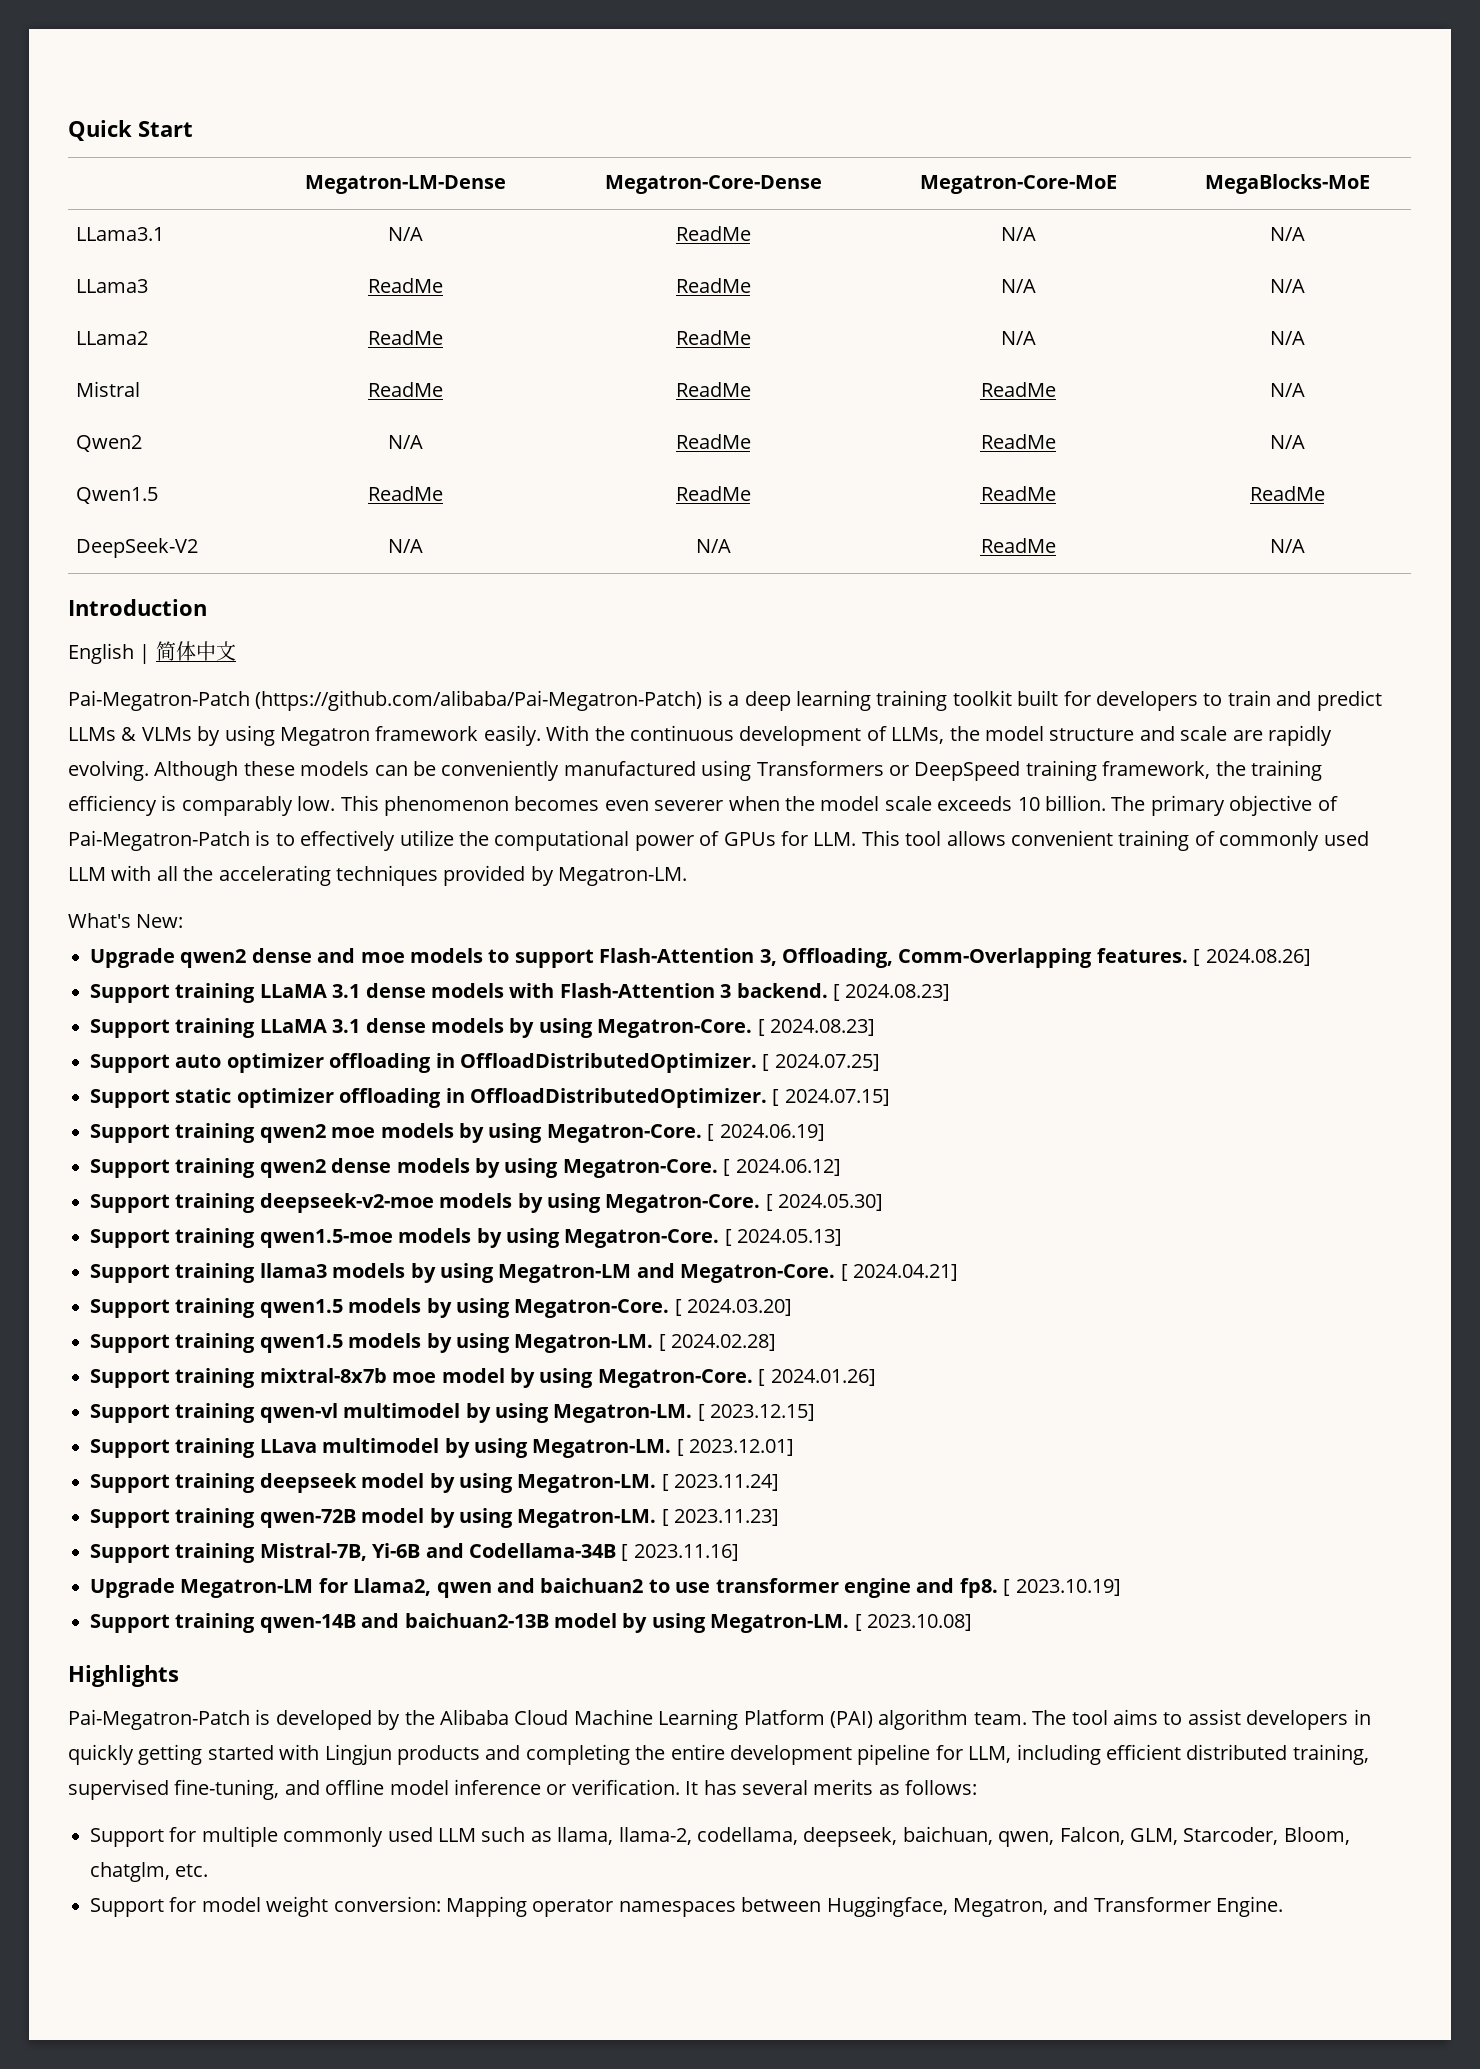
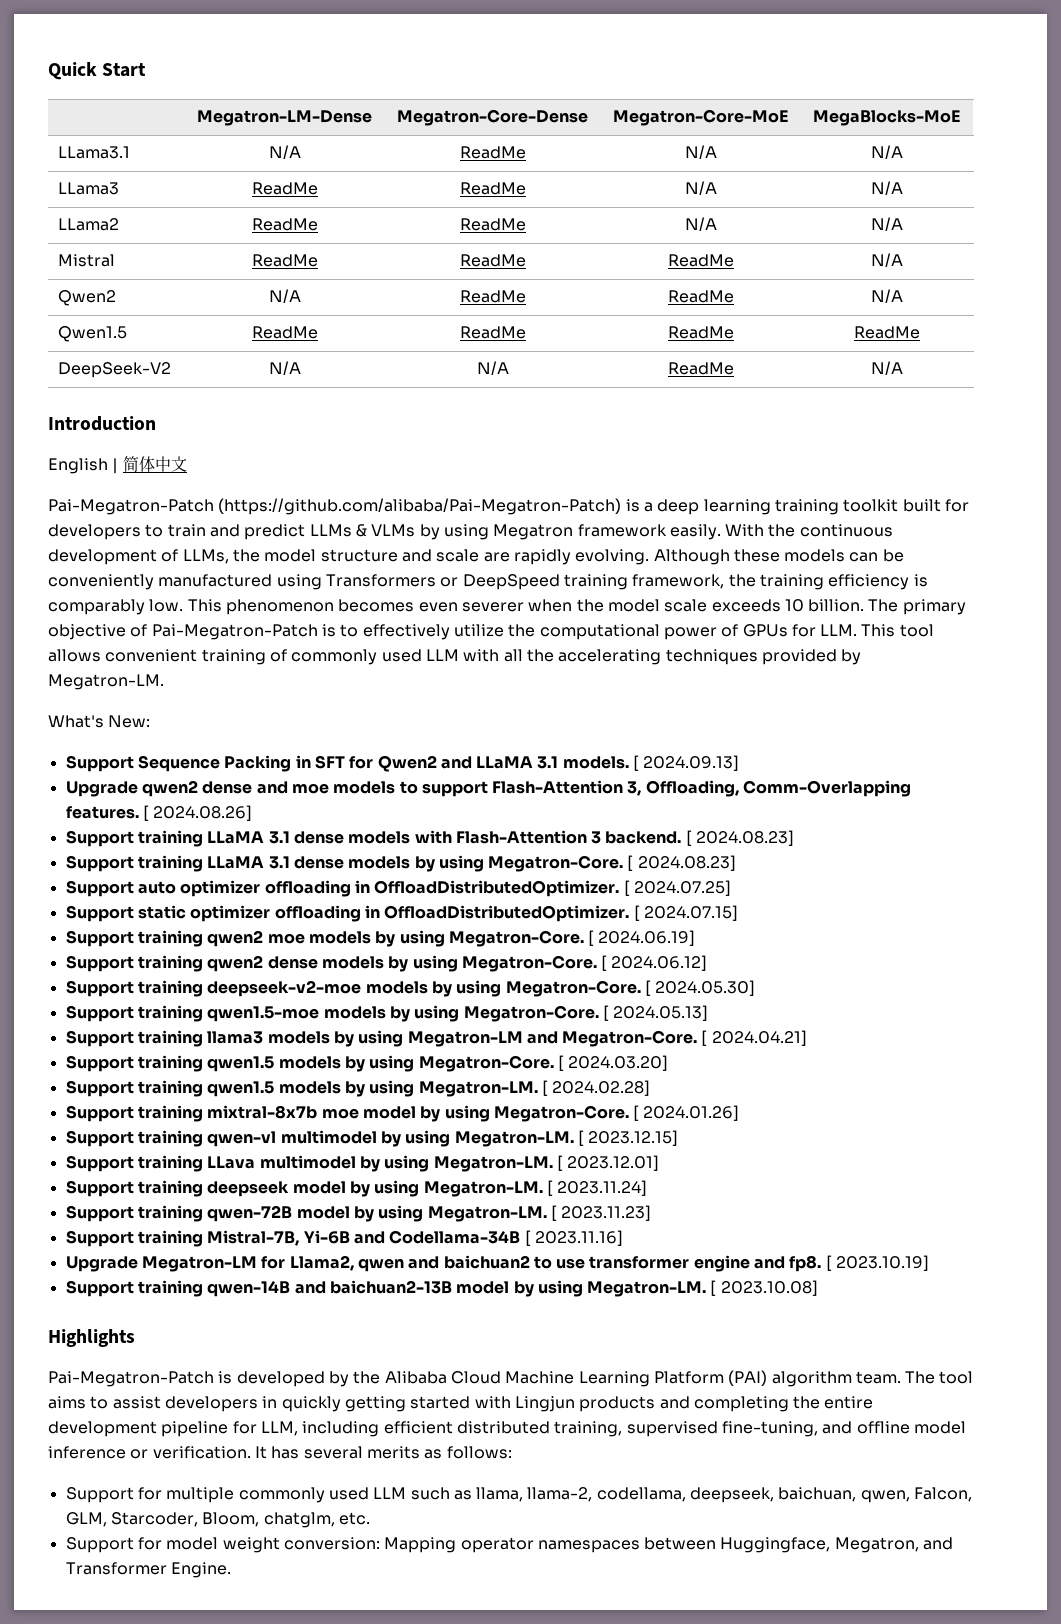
(184, 921) none -> [65,755,740,772] // Support Sequence Packing in SFT for Qwen2 and LLaMA 3.1 models. [ 2024.09.13]

